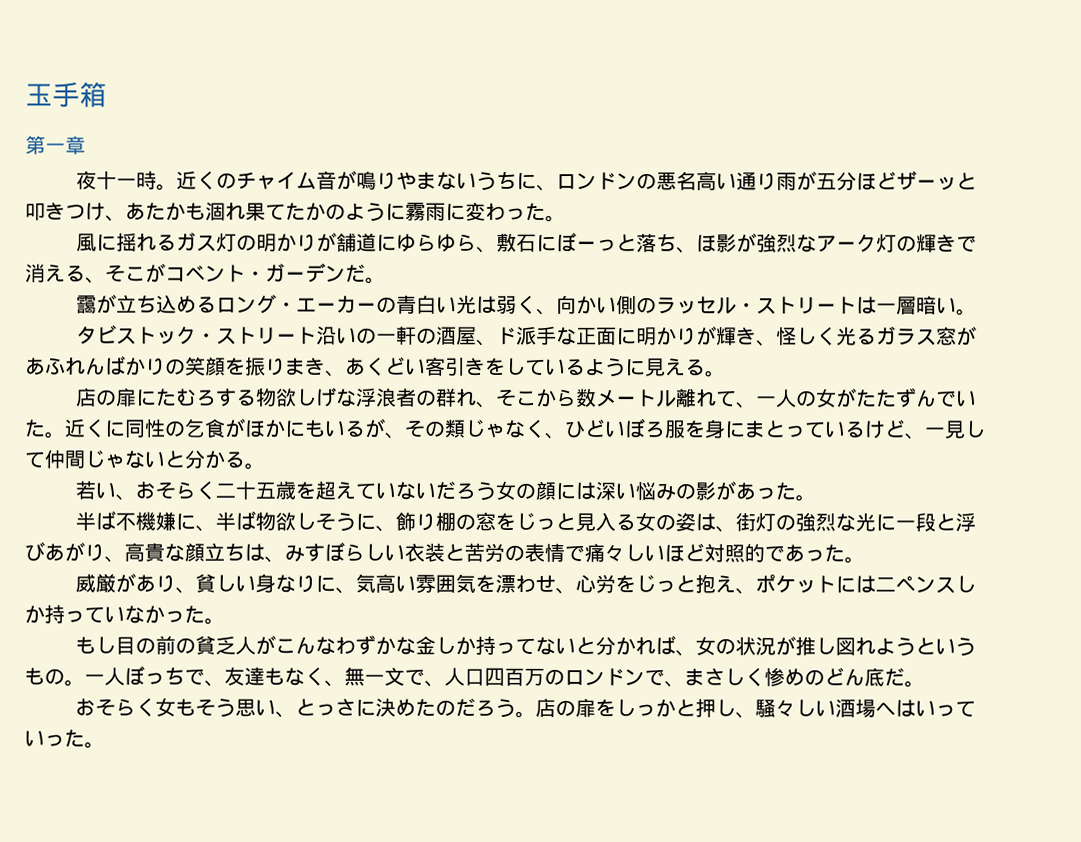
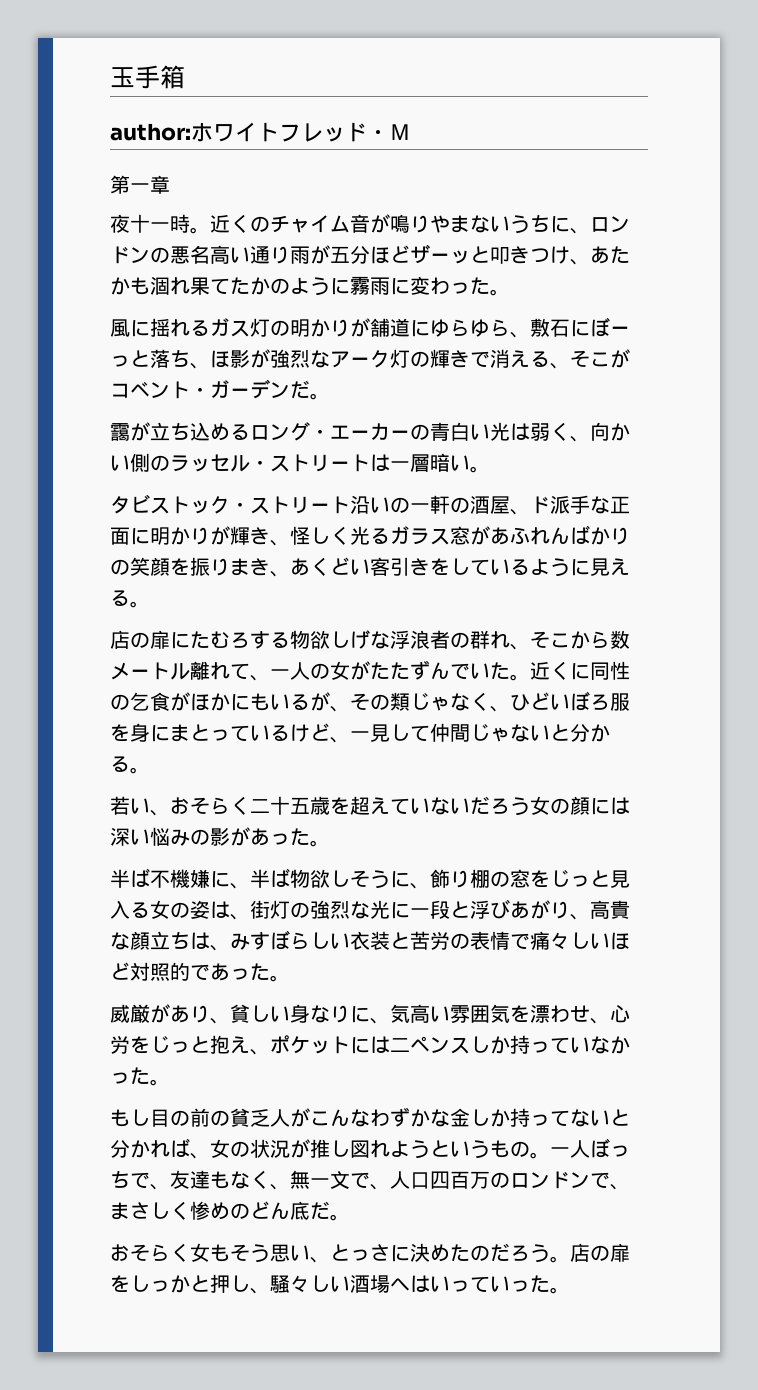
(107, 94) none -> [110,122,411,142] // author:ホワイトフレッド・Ｍ

